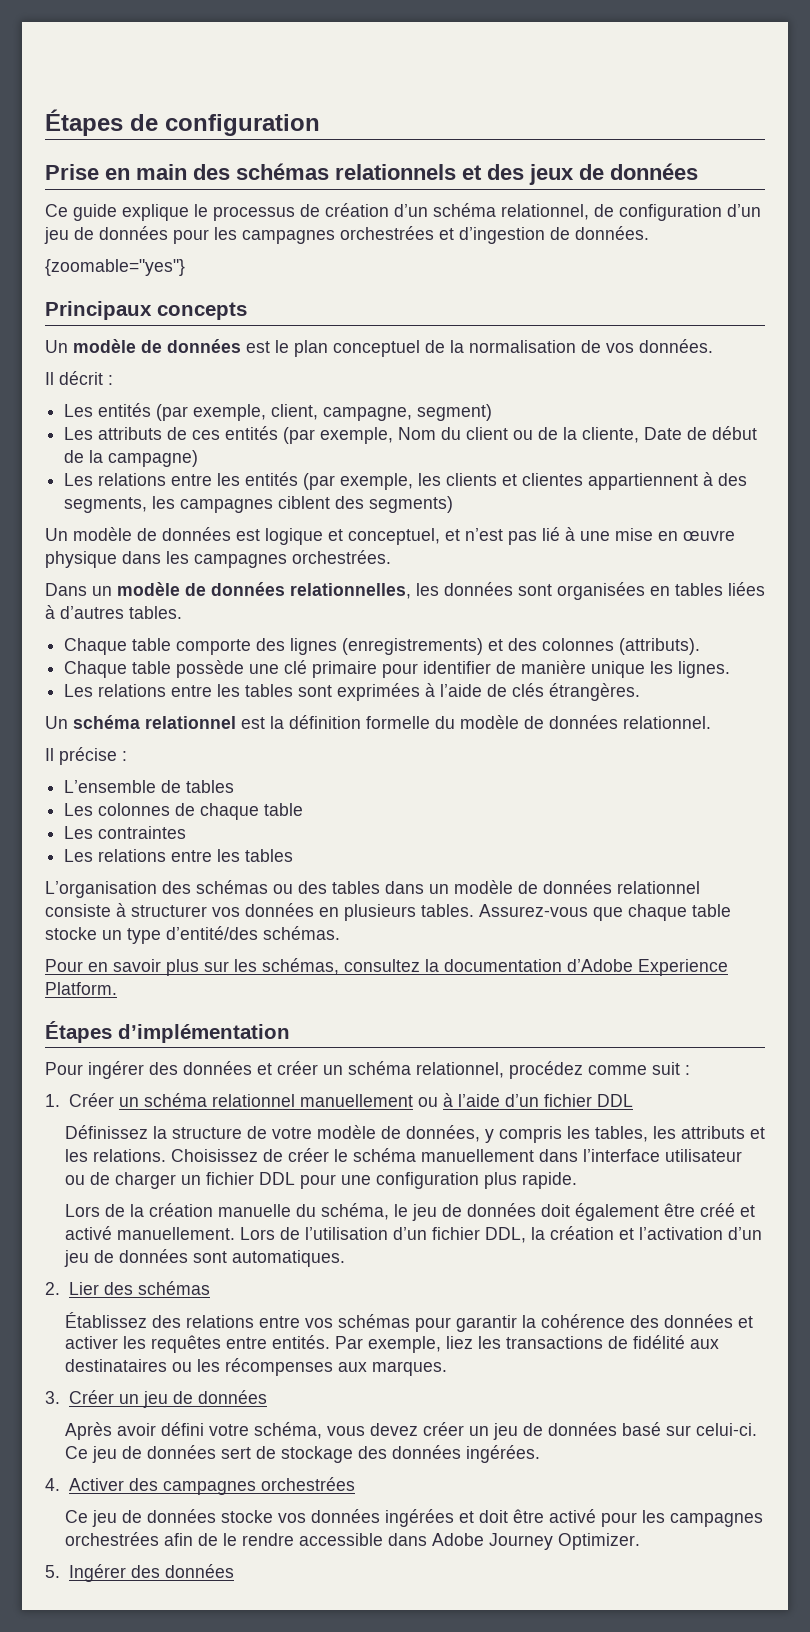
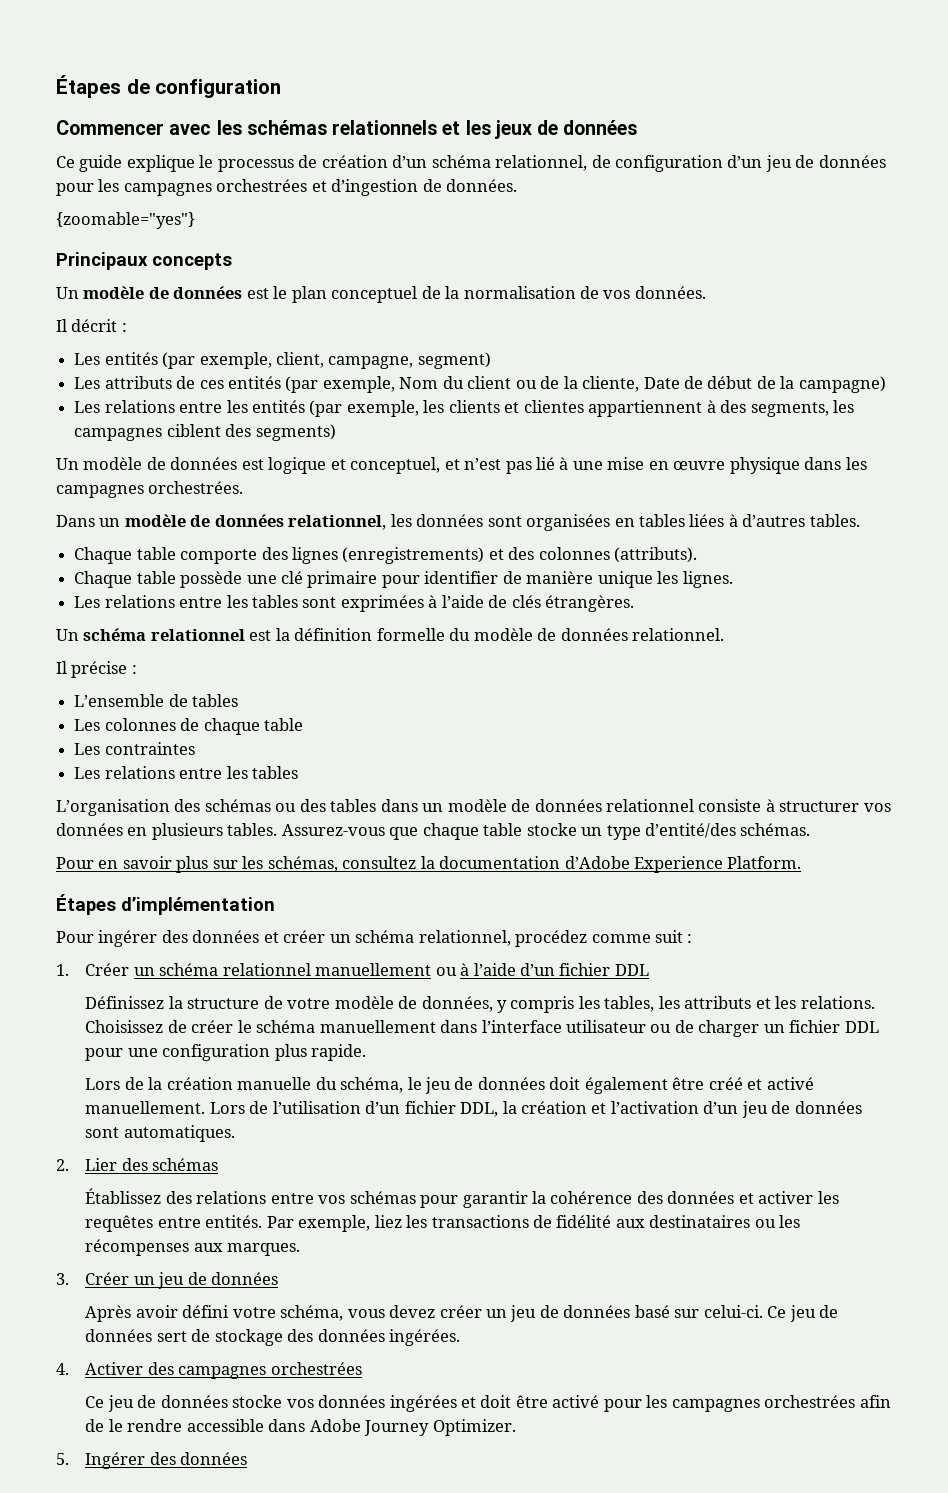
[45,164,230,180] Prise en main des -> [56,120,242,135] Commencer avec les
[487,164,524,180] des -> [465,120,491,135] les
[290,583,411,599] relationnelles, -> [288,515,387,530] relationnel,

